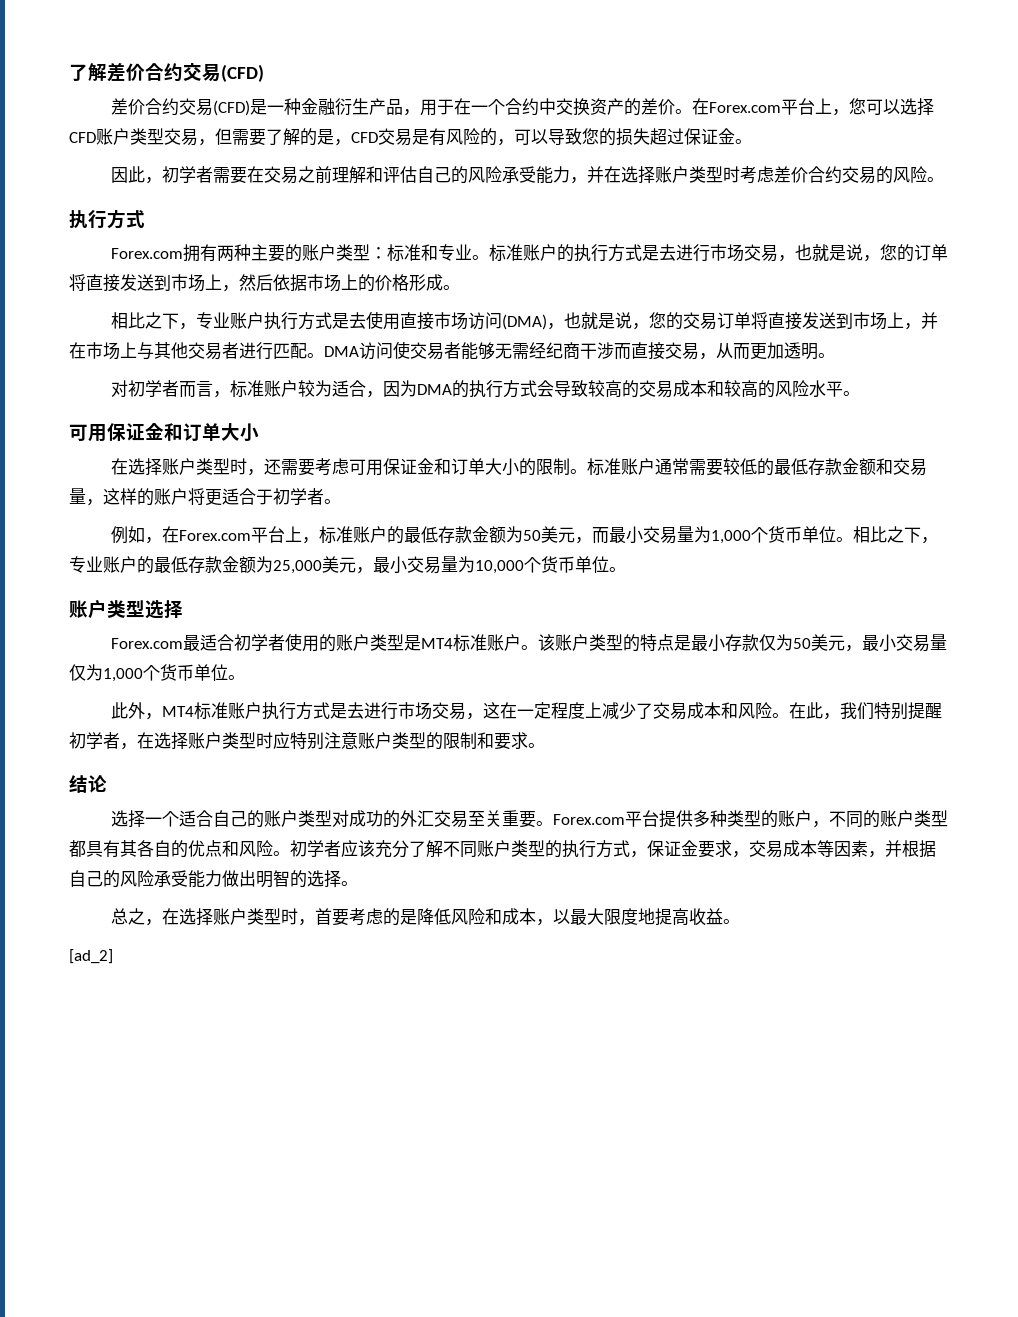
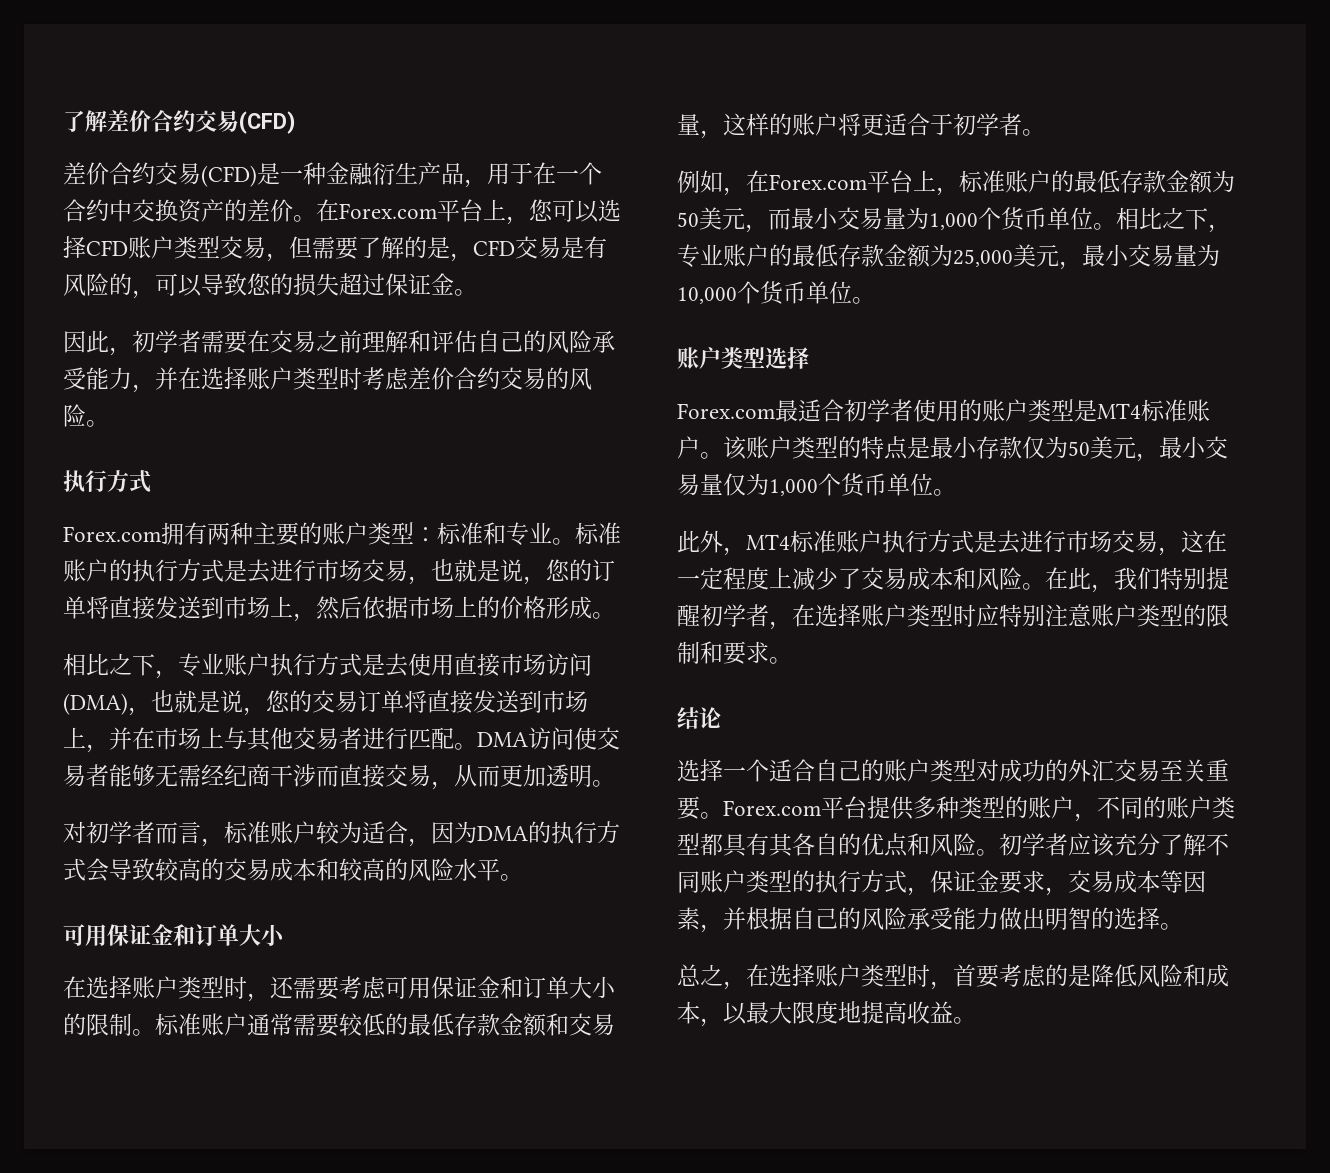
[69,949,113,964] // [ad_2] -> (976, 1020) none

